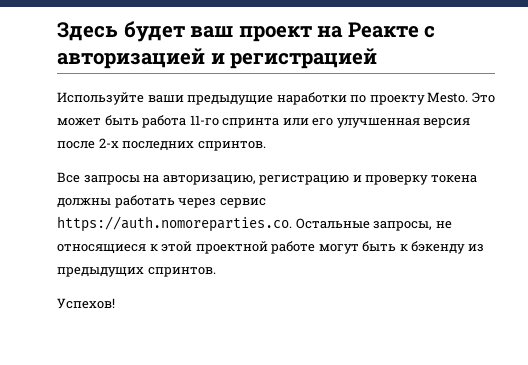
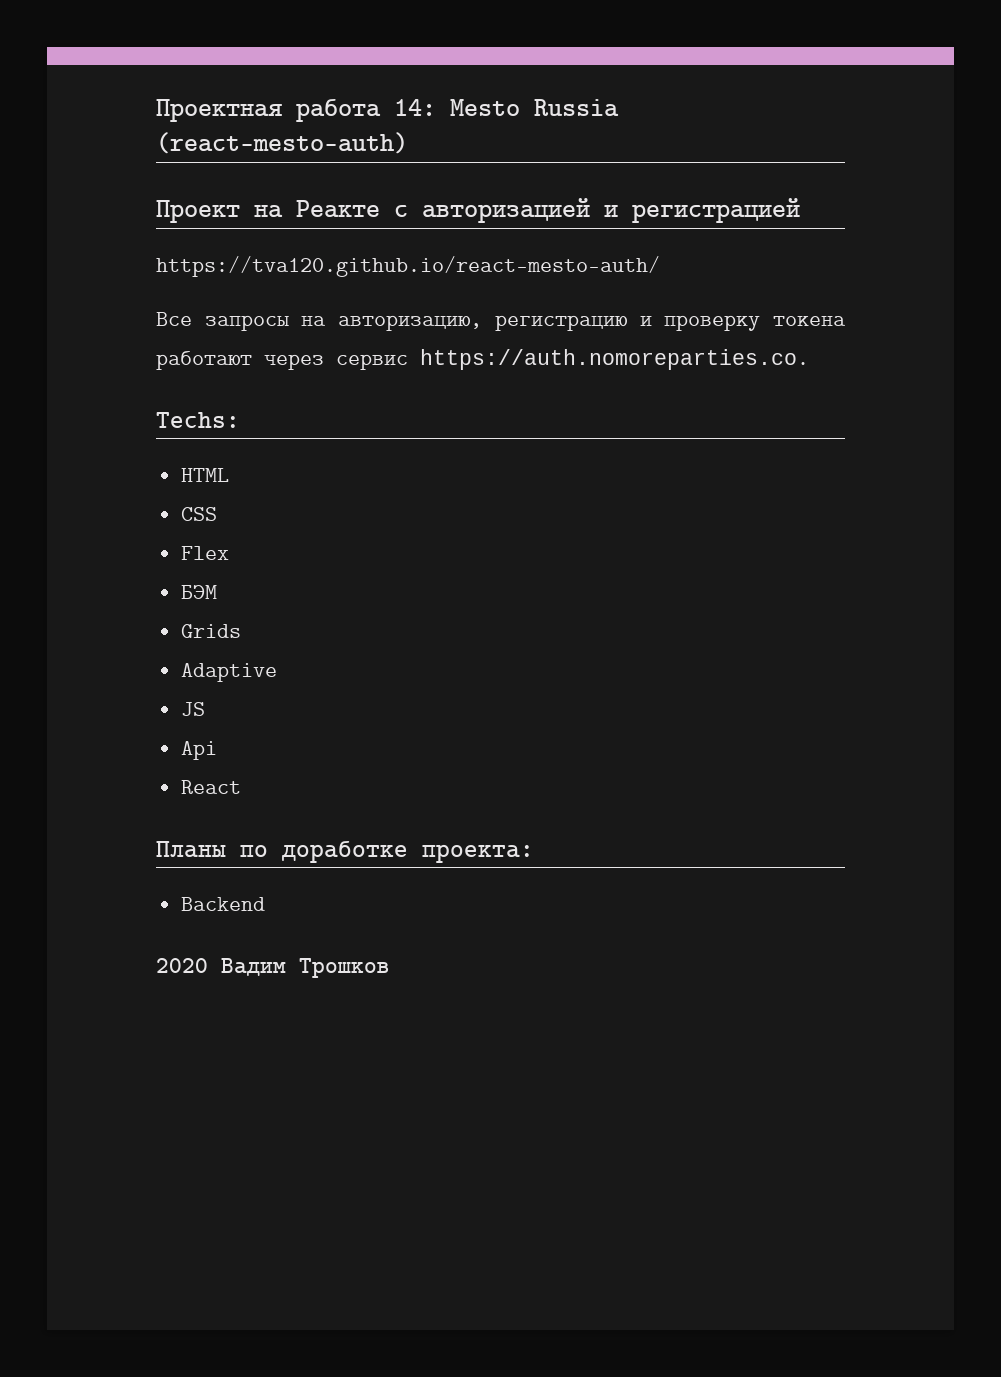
[57,21,312,42] Здесь будет ваш проект -> [156,99,619,122] [156,132,408,154] [156,200,240,223] Проектная работа 14: Mesto Russia (react-mesto-auth) // Проект
[57,92,495,105] [57,115,471,128] [57,138,266,151] Используйте ваши предыдущие наработки по проекту Mesto. Это может быть работа 11-го спринта или его улучшенная версия после 2-х последних спринтов. -> [156,256,660,277] https://tva120.github.io/react-mesto-auth/
[57,195,175,208] должны работать -> [156,351,252,370] работают
[295,218,452,231] [57,241,484,254] [57,267,216,277] [57,298,115,309] Остальные запросы, не относящиеся к этой проектной работе могут быть к бэкенду из предыдущих спринтов. // Успехов! -> [156,412,240,428] [181,468,230,482] [181,507,218,521] [181,546,230,560] [181,585,218,599] [181,624,242,638] [181,663,278,682] [181,702,206,716] [181,741,218,760] [181,780,242,794] [156,841,534,863] [181,897,266,911] [156,958,390,978] // Techs: // HTML // CSS // Flex // БЭМ // Grids // Adaptive // JS // Api // React // Планы по доработке проекта: // Backend // 2020 Вадим Трошков

